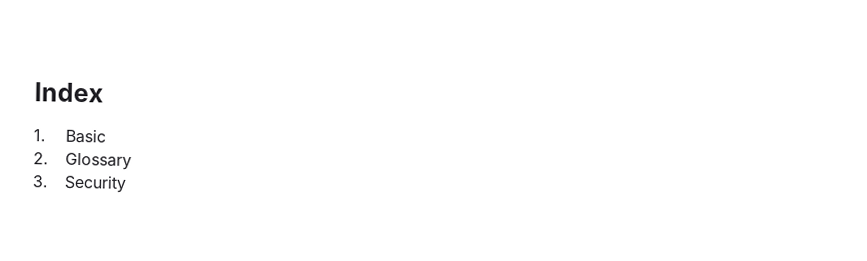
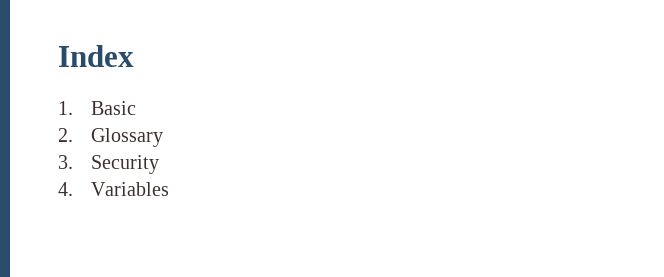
(127, 183) none -> [58,182,169,196] // 4. Variables

